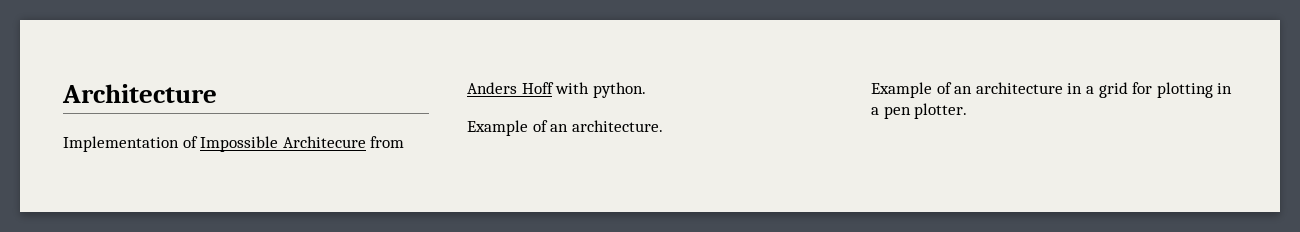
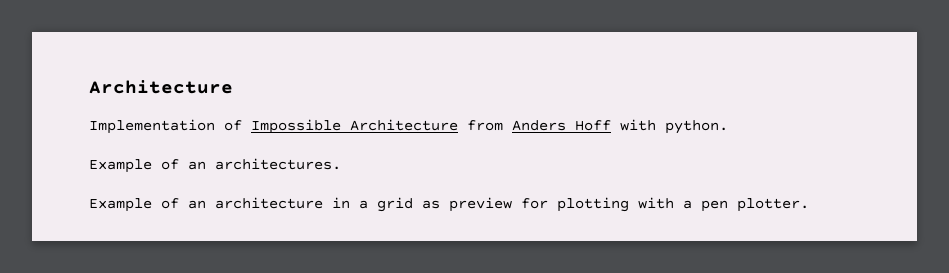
[282,136,366,148] Architecure -> [350,119,458,131] Architecture
[571,120,663,132] architecture. -> [215,158,341,170] architectures.
(1128, 90) none -> [422,197,512,212] as preview
[1217,83,1233,94] in -> [638,197,674,209] with

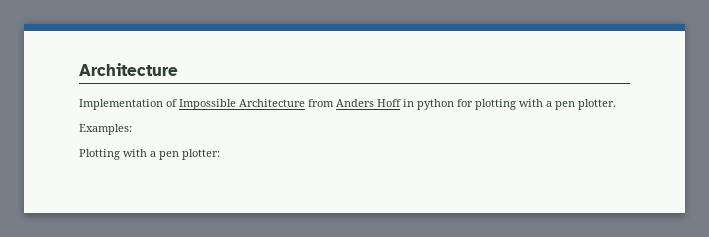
[620,119,728,134] [89,158,341,173] [89,197,512,212] with python. // Example of an architectures. // Example of an architecture in a grid as preview -> [403,99,454,110] in python
(809, 205) none -> [79,124,132,135] [79,149,220,160] // Examples: // Plotting with a pen plotter:

